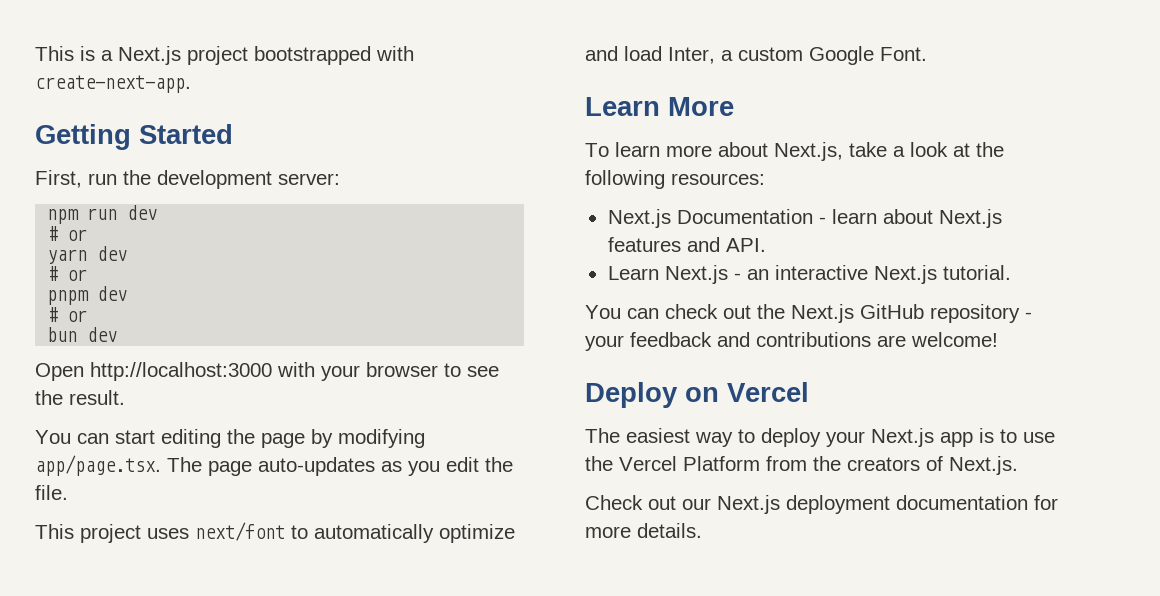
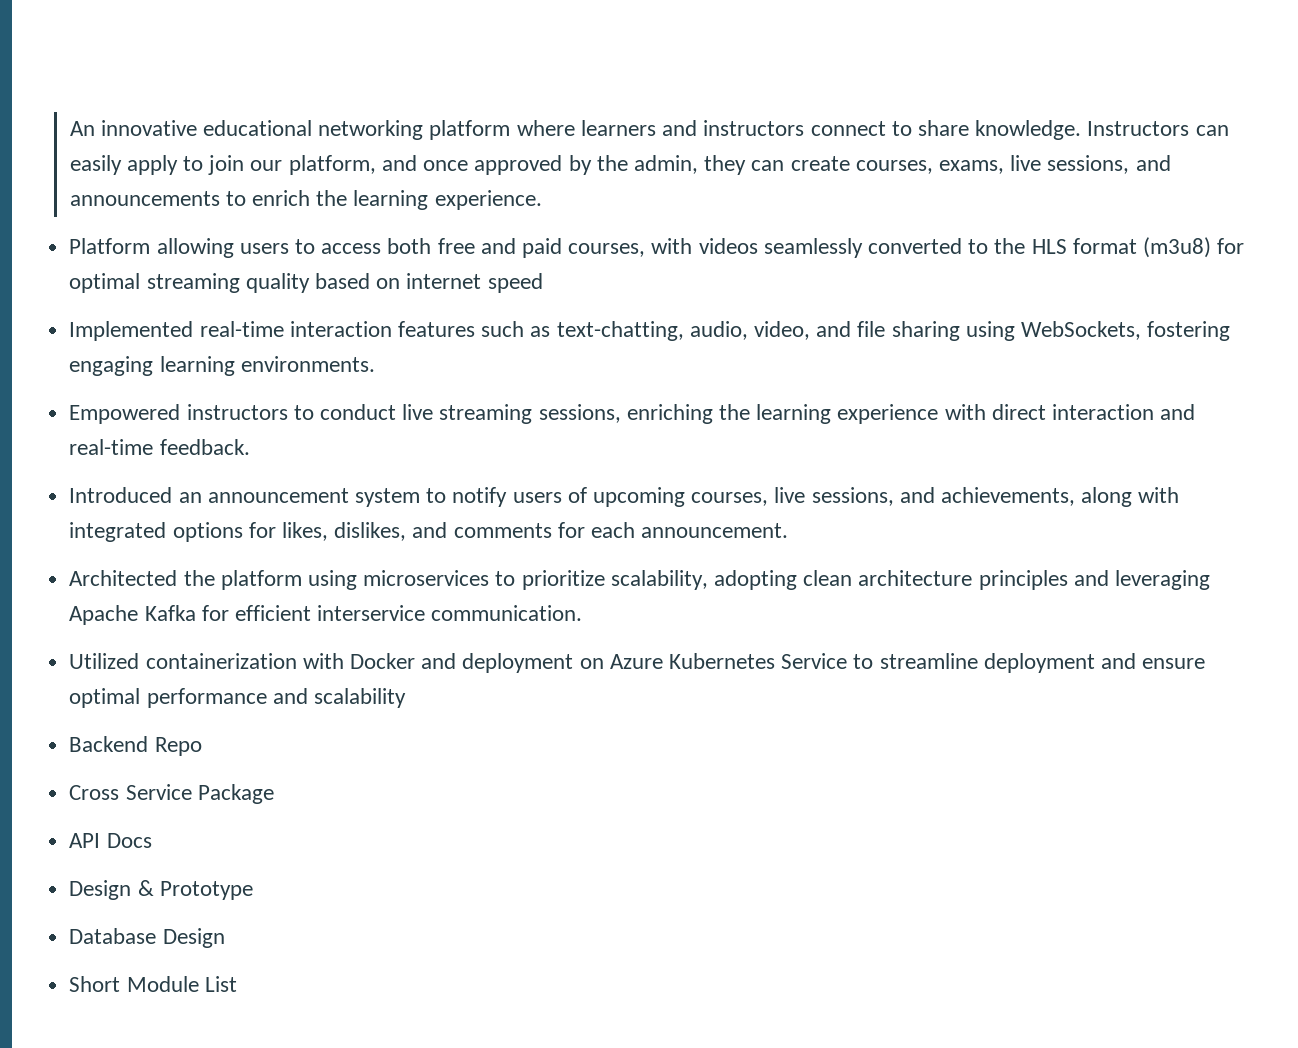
[35,46,414,65] [35,75,191,93] [35,124,233,150] [35,170,340,189] [47,205,158,224] [47,226,88,241] [47,246,128,264] [47,266,88,281] [47,286,128,305] [47,307,88,322] [47,327,118,342] [35,362,499,381] [35,390,125,405] [35,429,425,448] [35,455,513,476] [35,485,68,500] [35,522,515,543] [585,46,927,65] [585,97,734,116] [585,142,1004,161] [585,170,765,189] [607,209,1002,228] [607,237,766,252] [607,265,1011,284] [585,304,1032,323] [585,332,998,351] [585,382,809,408] [585,428,1055,447] [585,456,1018,475] [585,495,1058,514] [585,523,702,538] This is a Next.js project bootstrapped with create-next-app. // Getting Started // First, run the development server: // npm run dev // # or // yarn dev // # or // pnpm dev // # or // bun dev // Open http://localhost:3000 with your browser to see the result. // You can start editing the page by modifying app/page.tsx. The page auto-updates as you edit the file. // This project uses next/font to automatically optimize and load Inter, a custom Google Font. // Learn More // To learn more about Next.js, take a look at the following resources: // Next.js Documentation - learn about Next.js features and API. // Learn Next.js - an interactive Next.js tutorial. // You can check out the Next.js GitHub repository - your feedback and contributions are welcome! // Deploy on Vercel // The easiest way to deploy your Next.js app is to use the Vercel Platform from the creators of Next.js. // Check out our Next.js deployment documentation for more details. -> [69,120,1229,140] [69,155,1171,175] [69,190,542,210] [69,237,1245,258] [69,273,543,293] [69,321,1231,341] [69,356,375,376] [69,404,1196,424] [69,439,250,455] [69,487,1180,507] [69,522,789,542] [69,570,1211,590] [69,605,583,625] [69,653,1206,673] [69,688,406,708] [69,736,202,756] [69,784,274,804] [69,833,152,848] [69,880,253,900] [69,928,225,948] [69,976,237,992] An innovative educational networking platform where learners and instructors connect to share knowledge. Instructors can easily apply to join our platform, and once approved by the admin, they can create courses, exams, live sessions, and announcements to enrich the learning experience. // Platform allowing users to access both free and paid courses, with videos seamlessly converted to the HLS format (m3u8) for optimal streaming quality based on internet speed // Implemented real-time interaction features such as text-chatting, audio, video, and file sharing using WebSockets, fostering engaging learning environments. // Empowered instructors to conduct live streaming sessions, enriching the learning experience with direct interaction and real-time feedback. // Introduced an announcement system to notify users of upcoming courses, live sessions, and achievements, along with integrated options for likes, dislikes, and comments for each announcement. // Architected the platform using microservices to prioritize scalability, adopting clean architecture principles and leveraging Apache Kafka for efficient interservice communication. // Utilized containerization with Docker and deployment on Azure Kubernetes Service to streamline deployment and ensure optimal performance and scalability // Backend Repo // Cross Service Package // API Docs // Design & Prototype // Database Design // Short Module List

